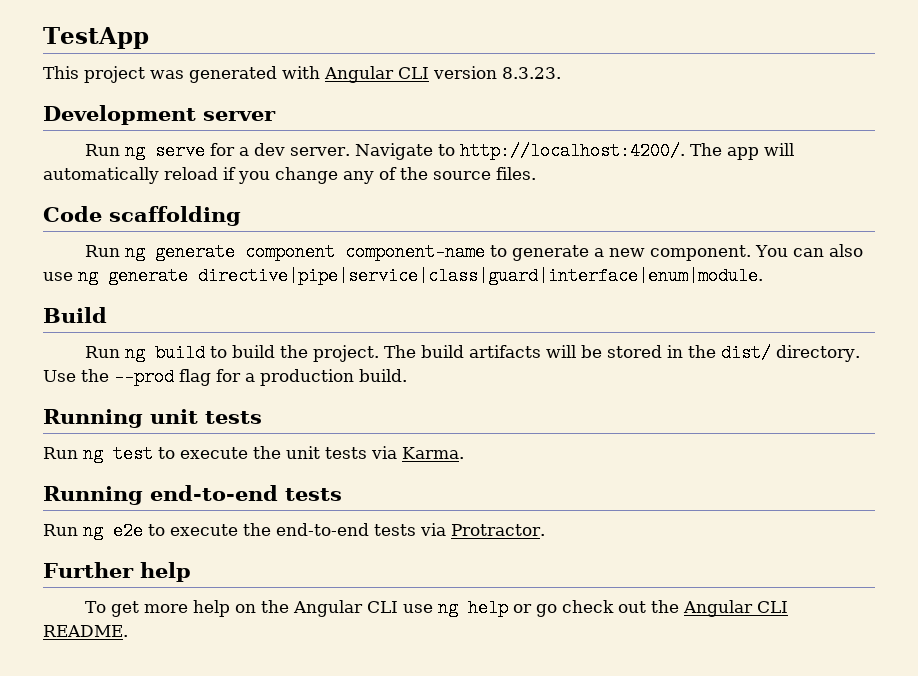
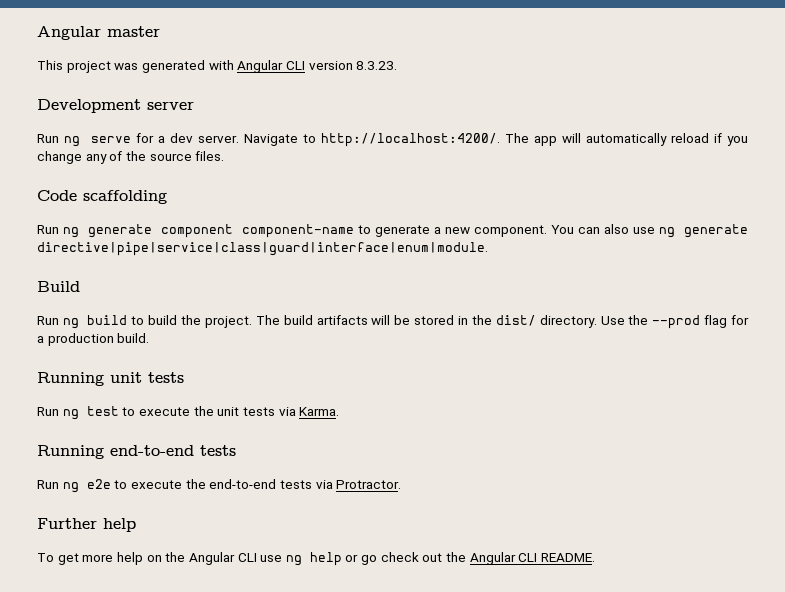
[43,27,149,49] TestApp -> [37,26,160,40] Angular master

